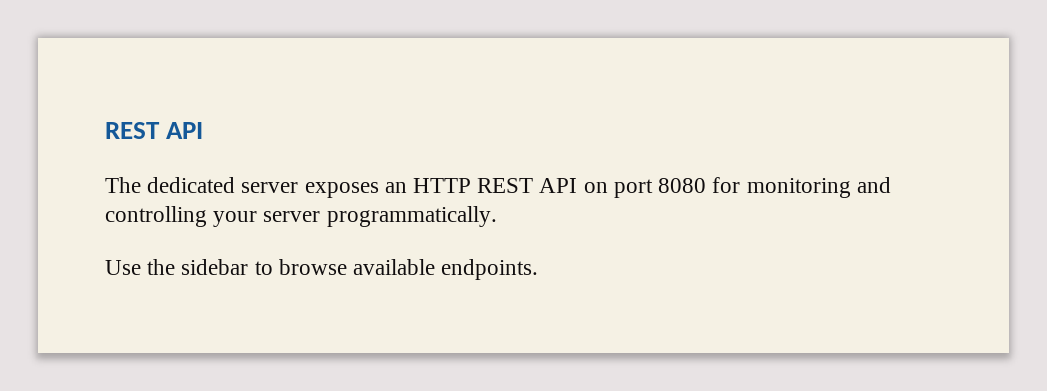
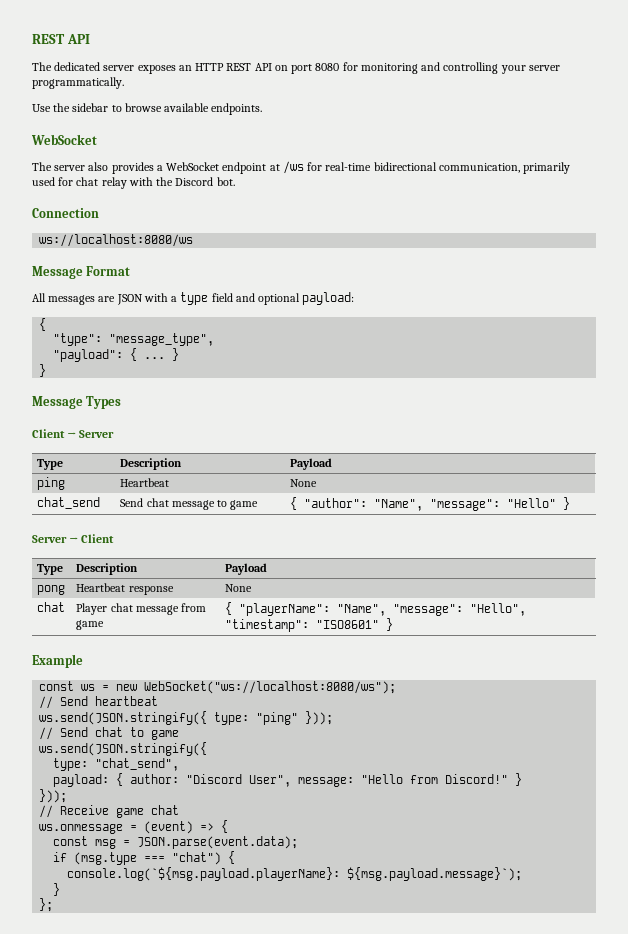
(539, 269) none -> [31,134,97,145] [32,161,571,174] [32,177,235,189] [32,208,99,218] [39,234,194,247] [32,266,131,279] [32,292,355,305] [39,318,47,331] [53,333,215,346] [53,348,180,362] [39,364,47,377] [32,396,122,409] [32,429,115,438] [37,459,64,470] [120,458,183,470] [290,458,333,470] [37,477,66,490] [120,478,170,487] [290,479,318,487] [37,497,101,509] [120,498,259,510] [290,497,571,511] [32,534,115,543] [37,564,64,575] [76,563,139,575] [225,563,268,575] [37,585,66,595] [76,583,174,595] [225,584,253,592] [37,602,66,612] [76,603,207,615] [76,620,105,630] [225,602,527,616] [225,618,394,632] [32,654,83,668] [39,681,397,694] [39,696,159,709] [39,711,334,725] [39,727,180,740] [39,742,208,756] [53,758,180,771] [53,773,523,787] [39,789,68,803] [39,805,180,818] [39,820,229,834] [53,836,299,849] [53,851,236,865] [67,867,523,881] [53,883,61,896] [39,898,54,912] // WebSocket // The server also provides a WebSocket endpoint at /ws for real-time bidirectional communication, primarily used for chat relay with the Discord bot. // Connection // ws://localhost:8080/ws // Message Format // All messages are JSON with a type field and optional payload: // { // "type": "message_type", // "payload": { ... } // } // Message Types // Client → Server // Type | Description | Payload // ping | Heartbeat | None // chat_send | Send chat message to game | { "author": "Name", "message": "Hello" } // Server → Client // Type | Description | Payload // pong | Heartbeat response | None // chat | Player chat message from game | { "playerName": "Name", "message": "Hello", "timestamp": "ISO8601" } // Example // const ws = new WebSocket("ws://localhost:8080/ws"); // // Send heartbeat // ws.send(JSON.stringify({ type: "ping" })); // // Send chat to game // ws.send(JSON.stringify({ // type: "chat_send", // payload: { author: "Discord User", message: "Hello from Discord!" } // })); // // Receive game chat // ws.onmessage = (event) => { // const msg = JSON.parse(event.data); // if (msg.type === "chat") { // console.log(`${msg.payload.playerName}: ${msg.payload.message}`); // } // };

